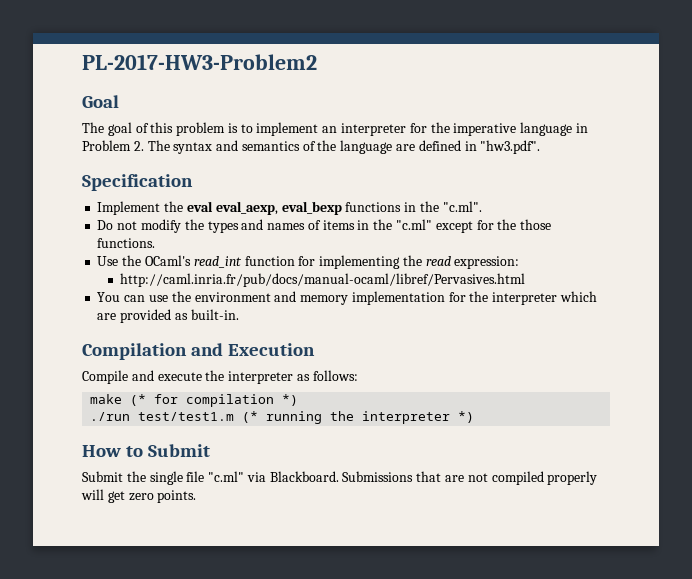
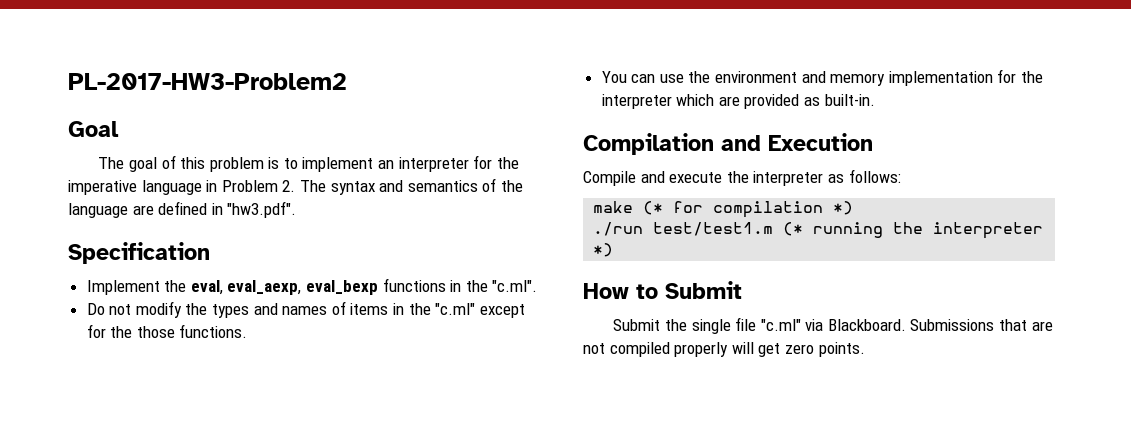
[186,201,213,212] eval -> [190,280,223,295] eval,
[97,255,520,269] [120,273,526,287] // Use the OCaml's read_int function for implementing the read expression: // http://caml.inria.fr/pub/docs/manual-ocaml/libref/Pervasives.html -> (248, 331) none

